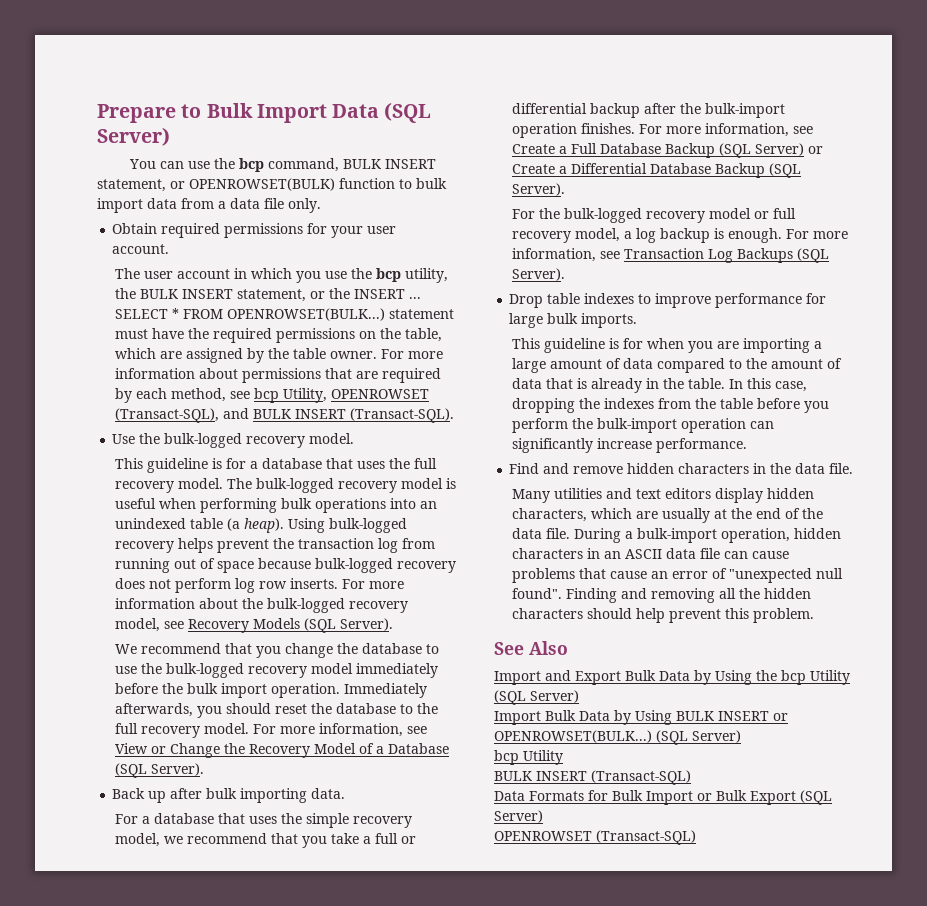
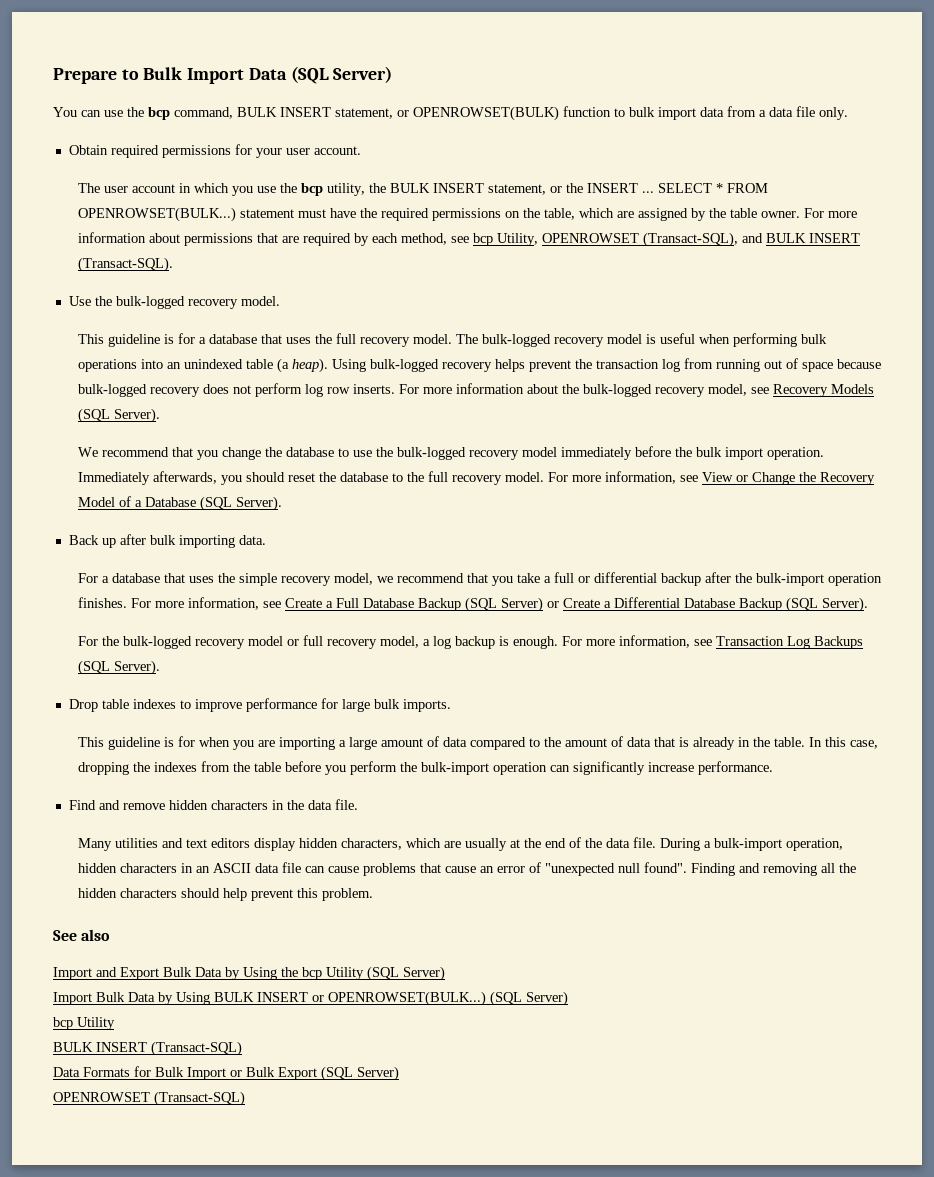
[529,641,568,655] Also -> [81,929,111,941] also

